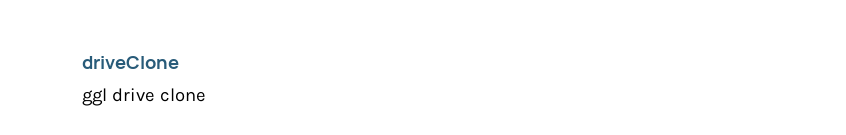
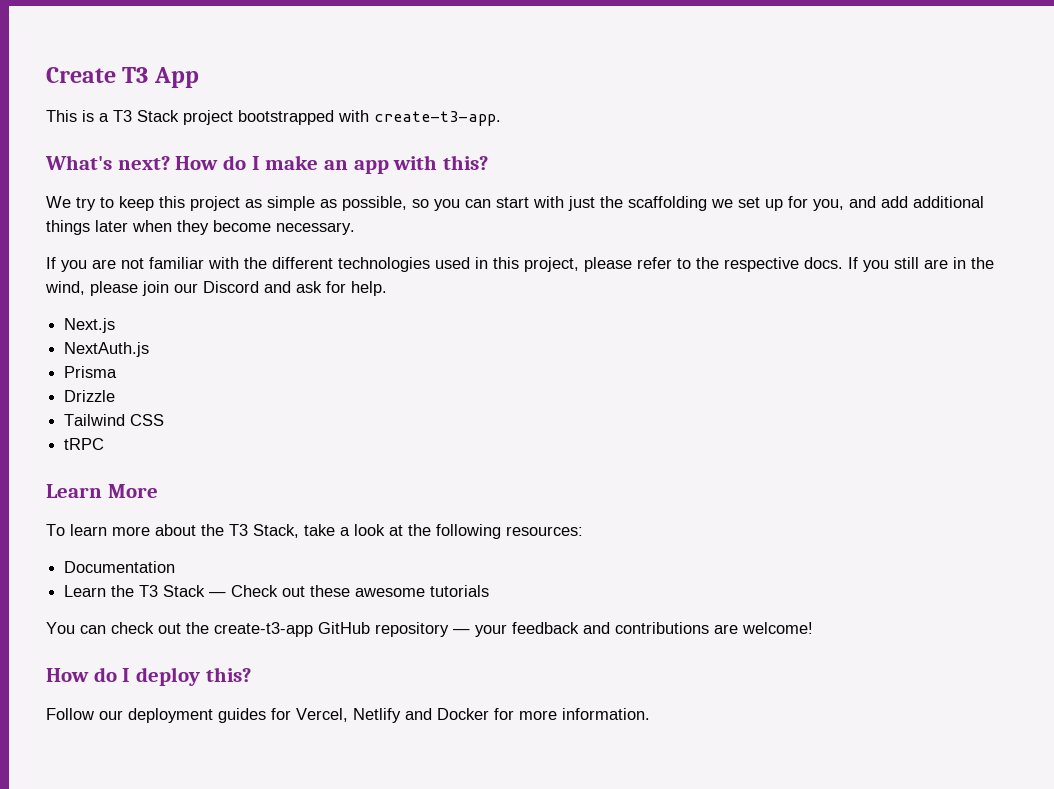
[82,56,179,69] [82,88,206,106] driveClone // ggl drive clone -> [46,67,199,88] [46,110,501,126] [45,155,489,174] [46,196,984,211] [46,220,355,235] [46,257,994,272] [45,281,387,296] [64,318,116,333] [64,342,150,357] [64,366,118,378] [64,390,116,402] [64,414,165,426] [64,438,105,450] [46,484,158,498] [46,524,583,539] [64,561,176,573] [64,585,490,597] [46,622,813,637] [46,667,251,686] [46,708,650,723] Create T3 App // This is a T3 Stack project bootstrapped with create-t3-app. // What's next? How do I make an app with this? // We try to keep this project as simple as possible, so you can start with just the scaffolding we set up for you, and add additional things later when they become necessary. // If you are not familiar with the different technologies used in this project, please refer to the respective docs. If you still are in the wind, please join our Discord and ask for help. // Next.js // NextAuth.js // Prisma // Drizzle // Tailwind CSS // tRPC // Learn More // To learn more about the T3 Stack, take a look at the following resources: // Documentation // Learn the T3 Stack — Check out these awesome tutorials // You can check out the create-t3-app GitHub repository — your feedback and contributions are welcome! // How do I deploy this? // Follow our deployment guides for Vercel, Netlify and Docker for more information.

